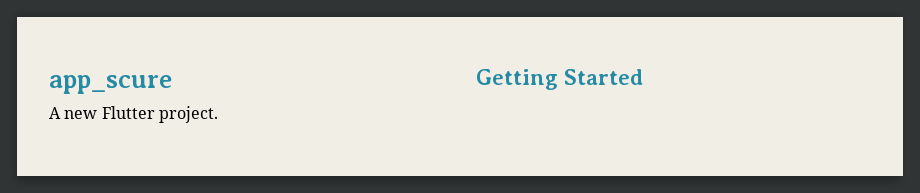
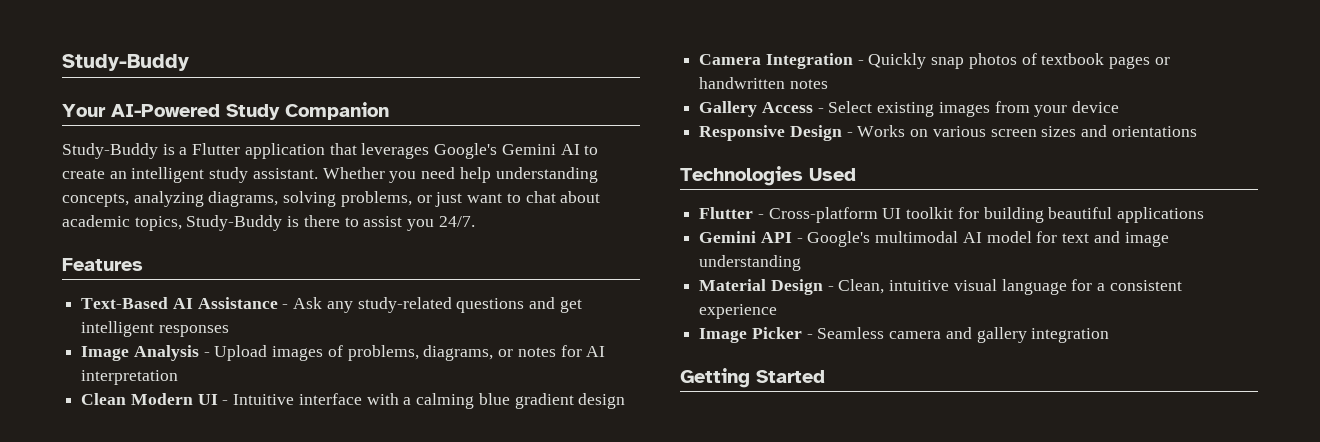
[49,75,172,94] [49,106,218,123] app_scure // A new Flutter project. -> [62,54,189,71] [62,102,389,120] [62,143,599,159] [62,167,598,183] [62,191,601,207] [62,215,475,231] [62,258,143,271] [81,297,582,313] [81,321,229,337] [81,345,606,361] [81,370,179,385] [81,393,626,409] [699,53,1170,69] [699,77,828,89] [699,101,1120,117] [699,125,1197,141] [680,166,856,186] [699,207,1205,223] [699,231,1169,247] [699,255,802,271] [699,279,1182,295] [699,304,778,319] [699,327,1110,343] Study-Buddy // Your AI-Powered Study Companion // Study-Buddy is a Flutter application that leverages Google's Gemini AI to create an intelligent study assistant. Whether you need help understanding concepts, analyzing diagrams, solving problems, or just want to chat about academic topics, Study-Buddy is there to assist you 24/7. // Features // Text-Based AI Assistance - Ask any study-related questions and get intelligent responses // Image Analysis - Upload images of problems, diagrams, or notes for AI interpretation // Clean Modern UI - Intuitive interface with a calming blue gradient design // Camera Integration - Quickly snap photos of textbook pages or handwritten notes // Gallery Access - Select existing images from your device // Responsive Design - Works on various screen sizes and orientations // Technologies Used // Flutter - Cross-platform UI toolkit for building beautiful applications // Gemini API - Google's multimodal AI model for text and image understanding // Material Design - Clean, intuitive visual language for a consistent experience // Image Picker - Seamless camera and gallery integration

